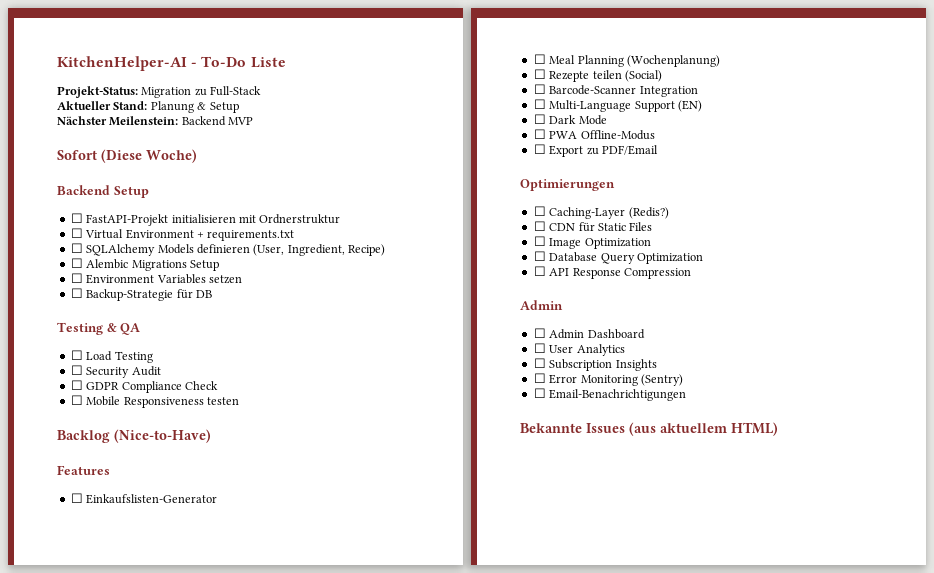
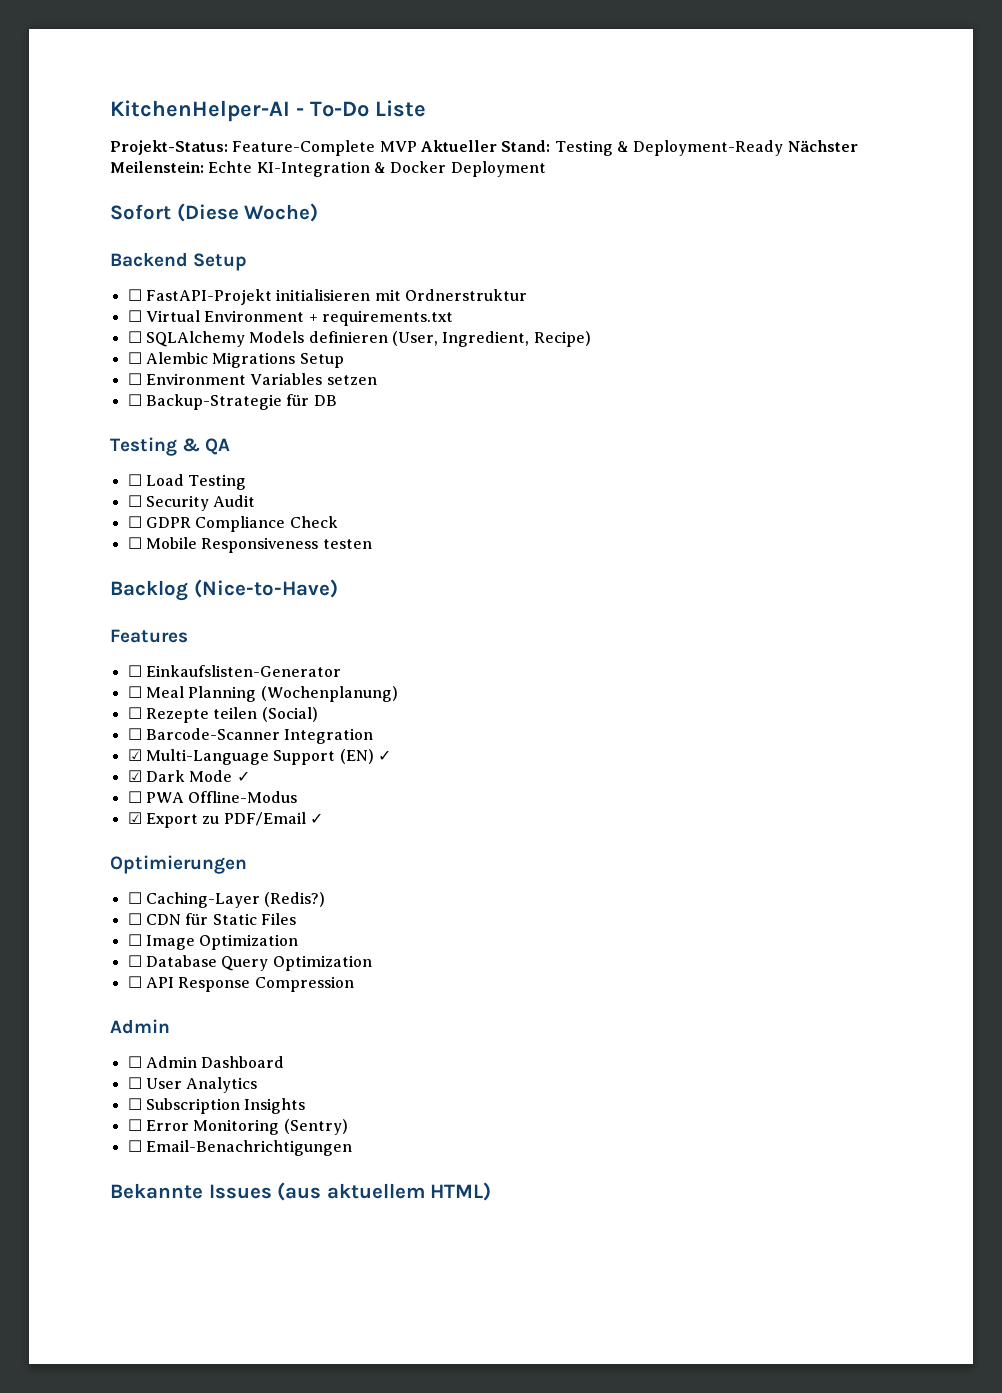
[141,86,262,98] [57,101,239,113] [57,116,254,126] Migration zu Full-Stack // Aktueller Stand: Planung & Setup // Nächster Meilenstein: Backend MVP -> [232,140,858,156] [110,161,546,177] Feature-Complete MVP Aktueller Stand: Testing & Deployment-Ready Nächster Meilenstein: Echte KI-Integration & Docker Deployment
[533,99,546,109] ☐ -> [127,749,142,761] ☑
[533,114,546,124] // ☐ -> [377,750,391,761] [127,770,142,782] ✓ // ☑
(607, 120) none -> [236,771,250,782] ✓
[533,144,546,154] ☐ -> [127,812,142,824] ☑
(658, 150) none -> [309,813,323,824] ✓

